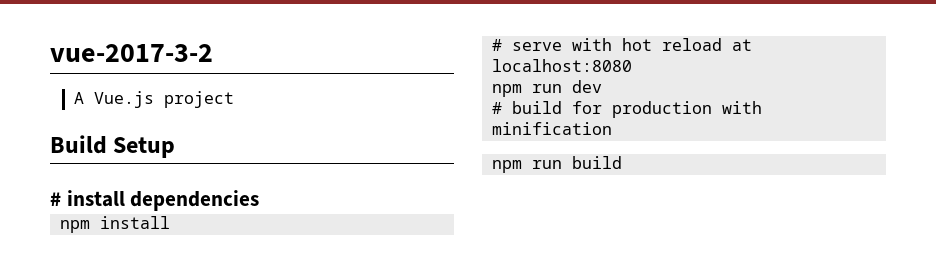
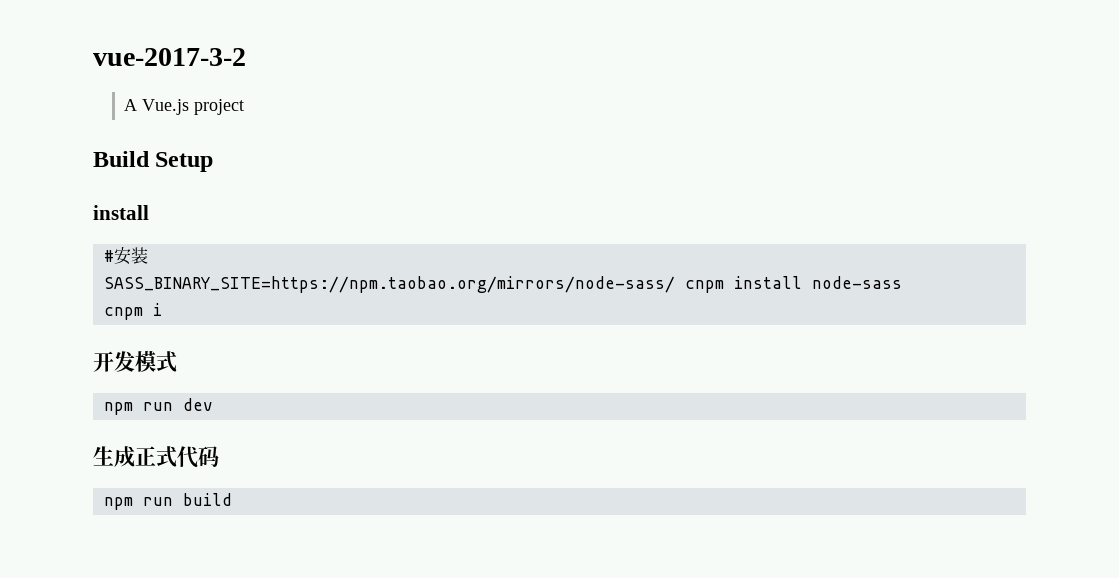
[50,190,260,211] [59,216,170,233] [491,38,752,51] [491,59,632,72] [491,80,602,97] [491,101,762,118] [491,122,612,135] # install dependencies // npm install // # serve with hot reload at localhost:8080 // npm run dev // # build for production with minification -> [93,205,149,220] [103,247,148,265] [103,276,902,293] [103,303,162,320] [93,351,177,373] [103,398,213,415] [93,446,219,468] install // #安装 // SASS_BINARY_SITE=https://npm.taobao.org/mirrors/node-sass/ cnpm install node-sass // cnpm i // 开发模式 // npm run dev // 生成正式代码

